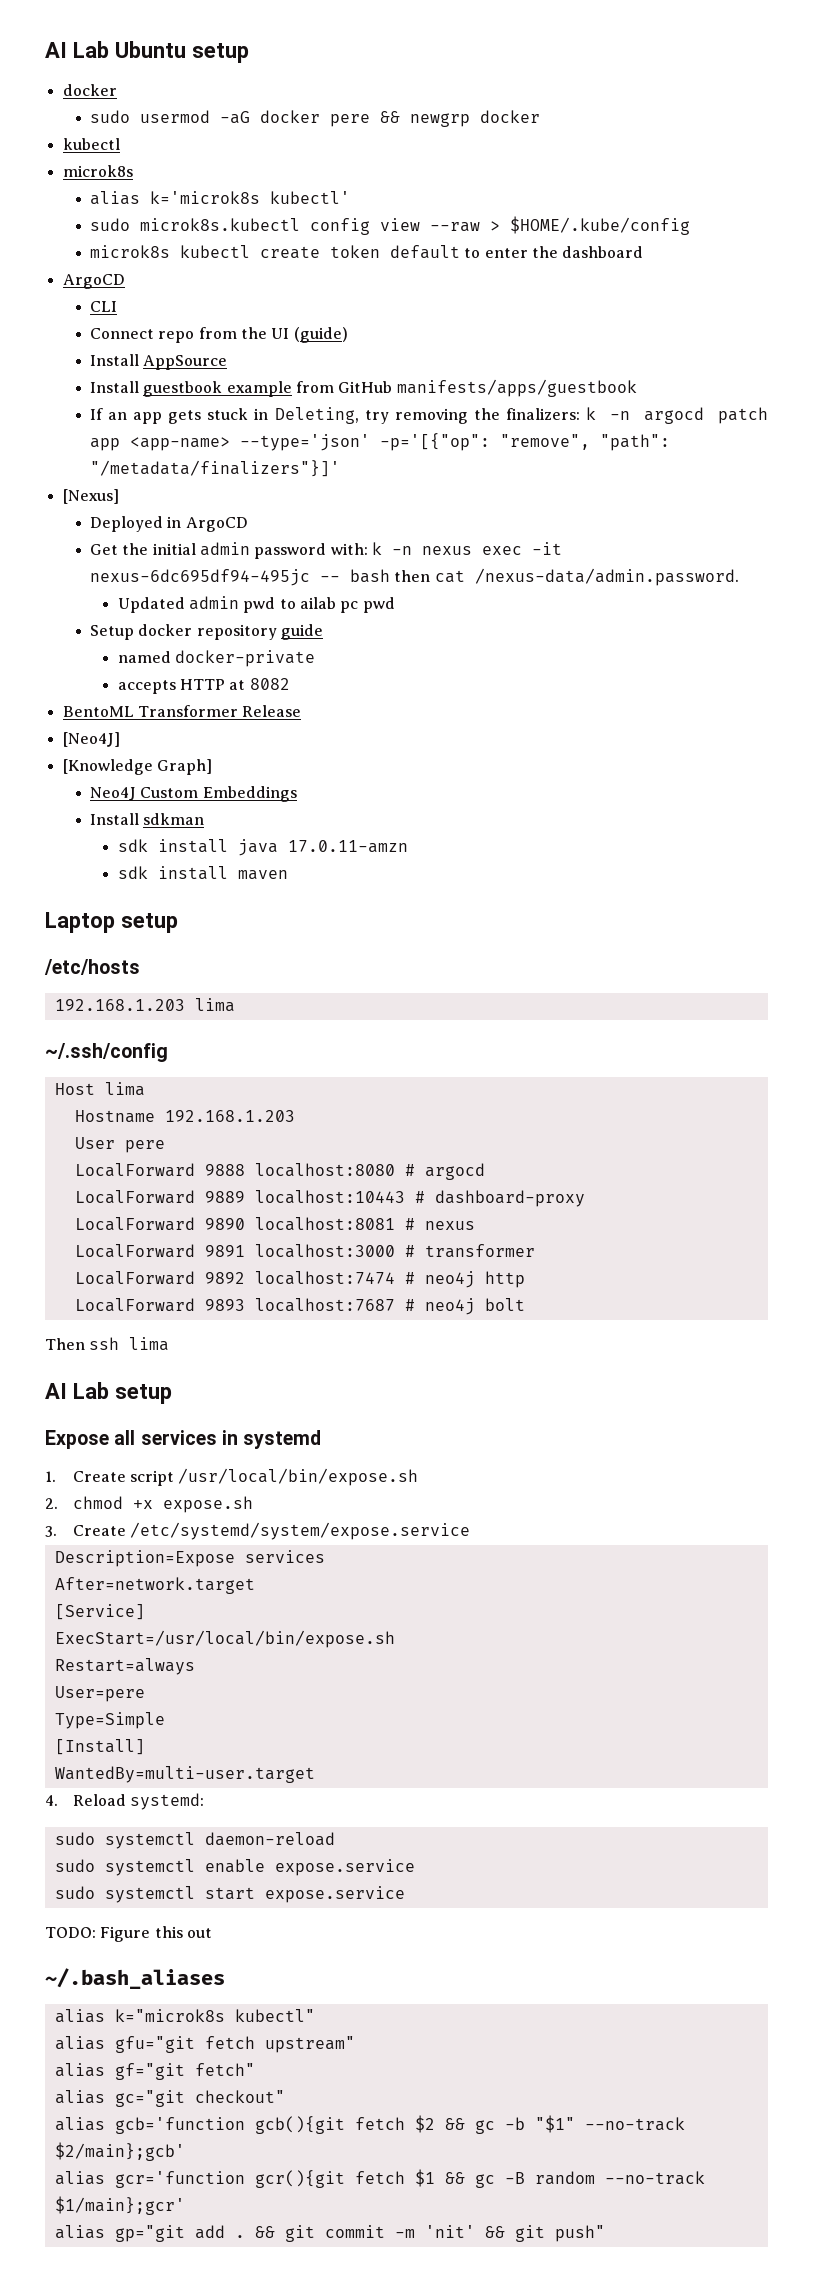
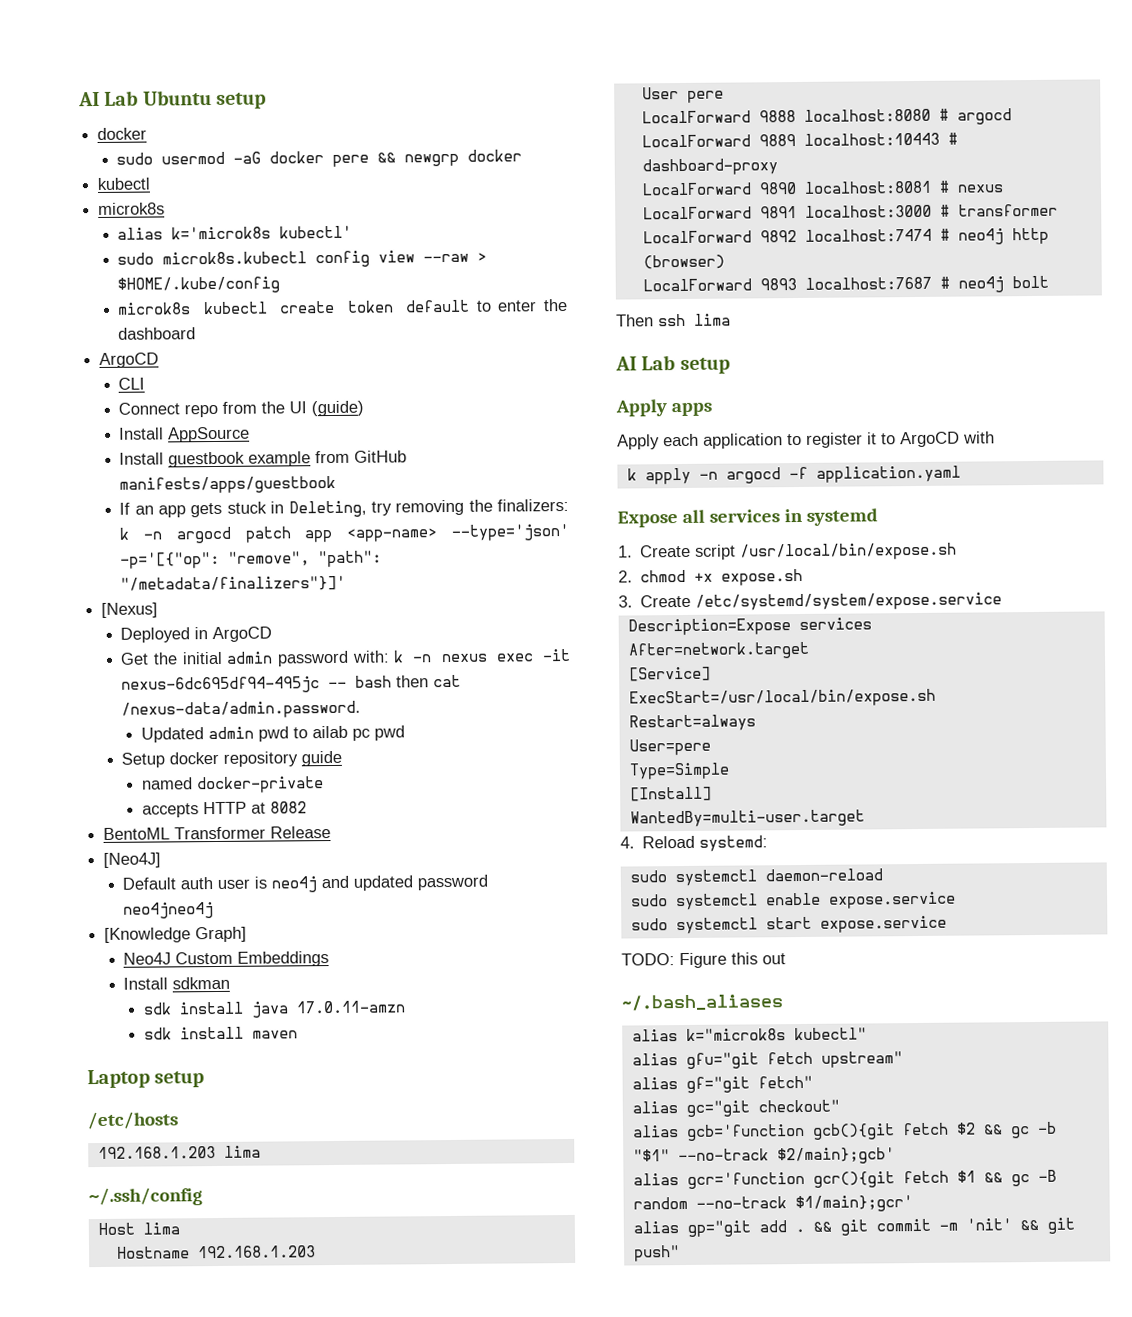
(120, 739) none -> [122,874,489,893] [123,902,215,919] // Default auth user is neo4j and updated password neo4jneo4j
(525, 1279) none -> [642,254,725,270] (browser)
(172, 1394) none -> [615,399,712,417] [617,431,995,450] [626,465,961,485] // Apply apps // Apply each application to register it to ArgoCD with // k apply -n argocd -f application.yaml

